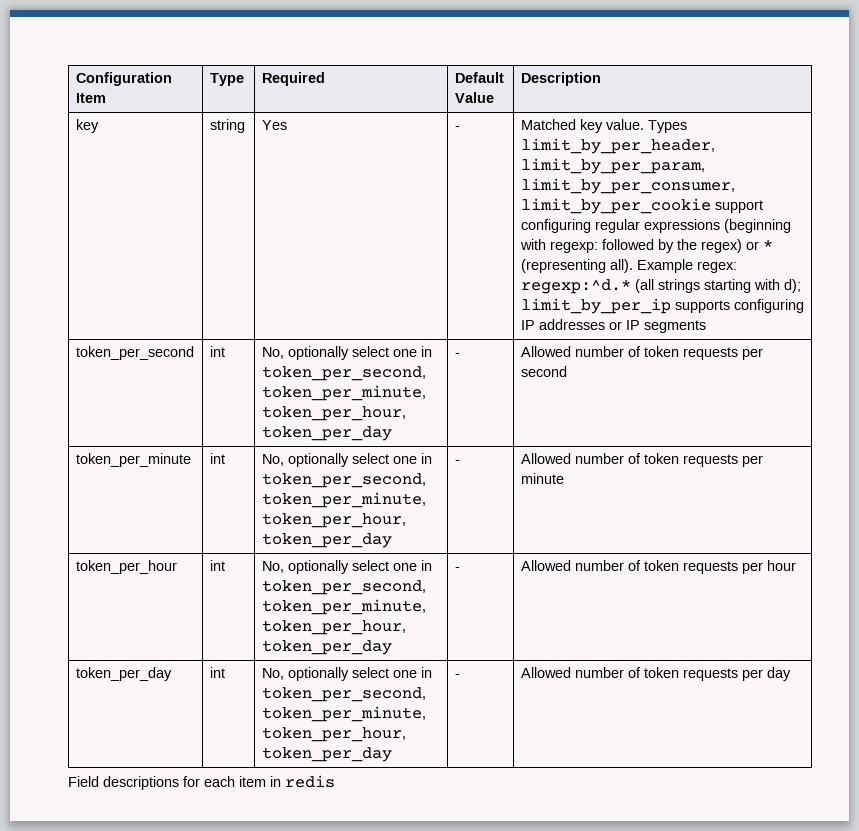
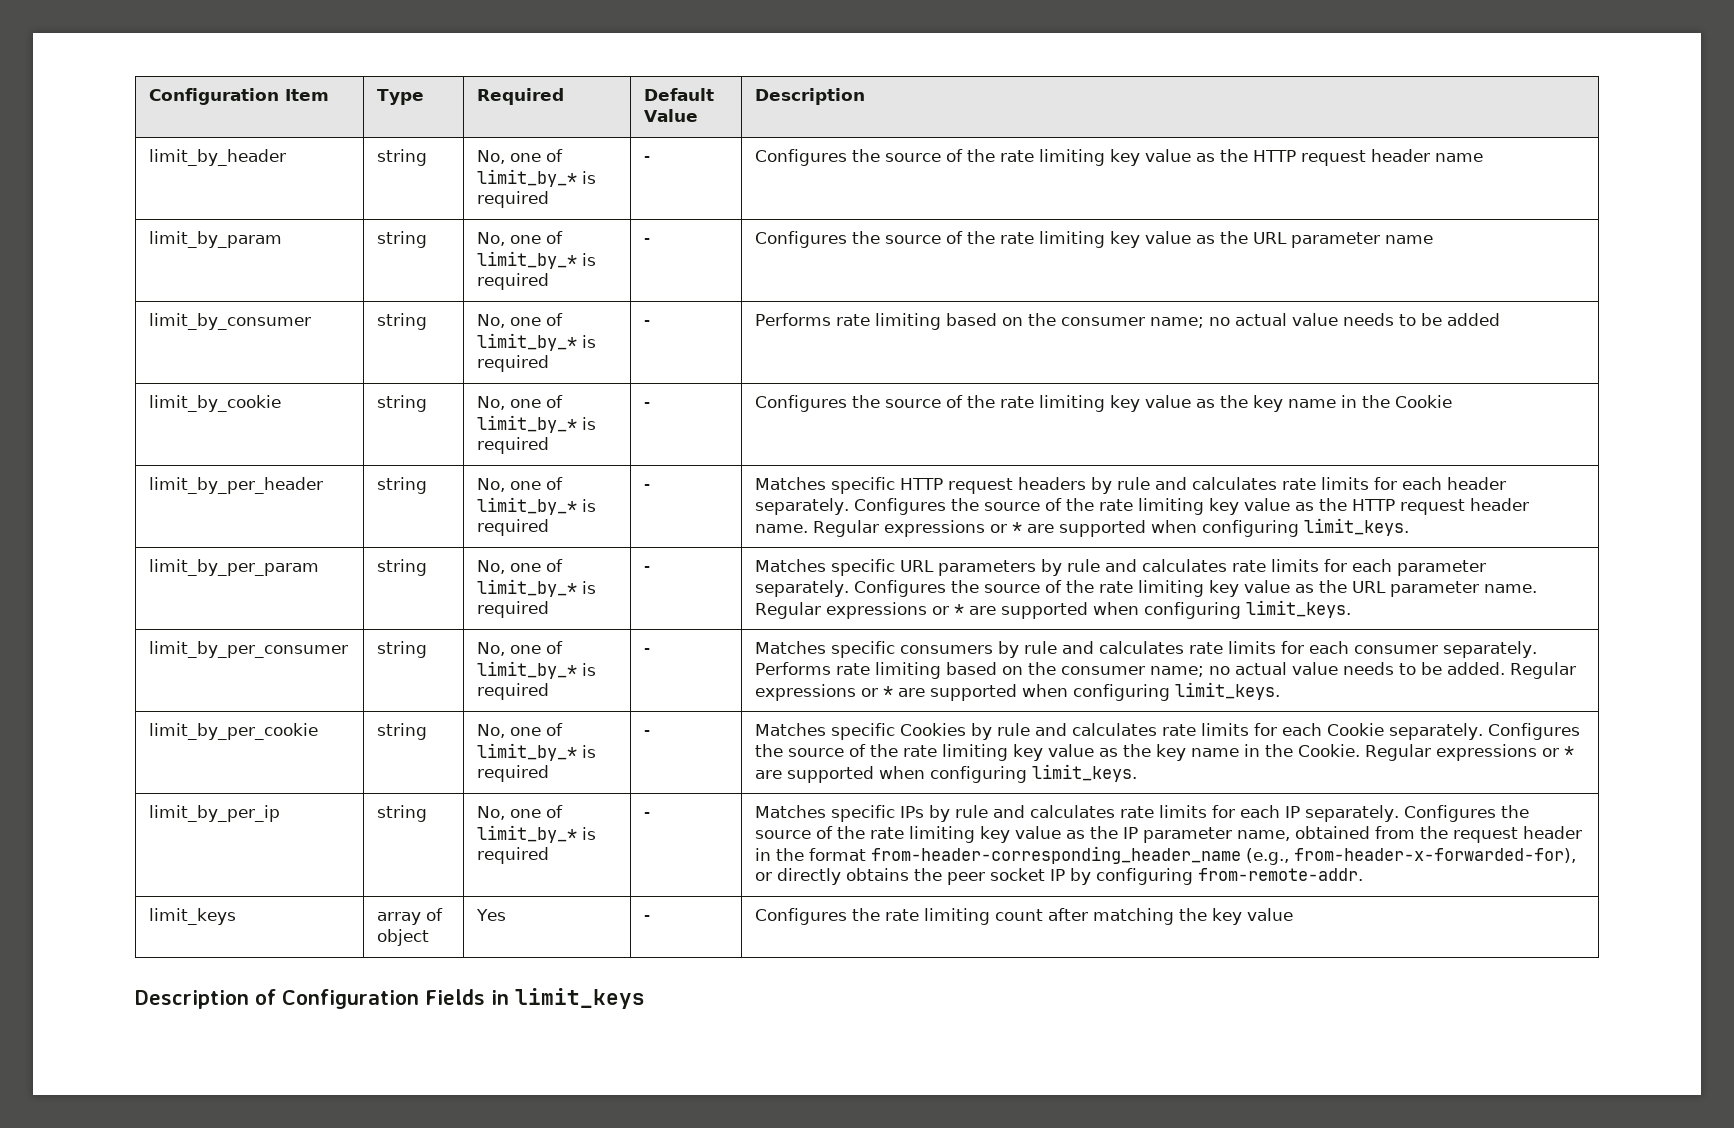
[75,119,99,133] [209,119,245,133] [261,120,287,130] [454,126,460,130] [520,119,687,133] [520,138,715,154] [520,158,705,174] [520,178,735,194] [520,198,763,214] [520,219,791,233] [519,239,773,253] [520,259,737,273] [520,279,801,294] [520,298,804,314] [520,319,706,333] [75,346,194,360] [209,346,225,357] [261,346,432,360] [261,366,426,381] [261,385,426,401] [261,406,406,421] [261,426,392,441] [454,353,460,357] [520,346,763,360] [520,366,567,377] [75,453,191,467] [209,453,225,464] [261,453,432,467] [261,473,426,488] [261,492,426,508] [261,513,406,528] [261,533,392,548] [454,460,460,464] [520,453,763,467] [520,473,564,484] [75,560,177,574] [209,560,225,571] [261,560,432,574] [261,580,426,595] [261,599,426,615] [261,620,406,635] [261,640,392,655] [454,567,460,571] [520,560,796,574] [75,667,172,681] [209,667,225,678] [261,667,432,681] [261,687,426,702] [261,706,426,722] [261,727,406,742] [261,747,392,762] [454,674,460,678] [520,667,791,681] [68,775,335,790] key | string | Yes | - | Matched key value. Types limit_by_per_header, limit_by_per_param, limit_by_per_consumer, limit_by_per_cookie support configuring regular expressions (beginning with regexp: followed by the regex) or * (representing all). Example regex: regexp:^d.* (all strings starting with d); limit_by_per_ip supports configuring IP addresses or IP segments // token_per_second | int | No, optionally select one in token_per_second, token_per_minute, token_per_hour, token_per_day | - | Allowed number of token requests per second // token_per_minute | int | No, optionally select one in token_per_second, token_per_minute, token_per_hour, token_per_day | - | Allowed number of token requests per minute // token_per_hour | int | No, optionally select one in token_per_second, token_per_minute, token_per_hour, token_per_day | - | Allowed number of token requests per hour // token_per_day | int | No, optionally select one in token_per_second, token_per_minute, token_per_hour, token_per_day | - | Allowed number of token requests per day // Field descriptions for each item in redis -> [149,149,287,166] [377,149,428,166] [477,149,564,164] [477,169,597,187] [477,191,550,208] [644,156,651,162] [755,149,1484,166] [149,231,283,248] [377,231,428,248] [477,231,564,246] [477,251,597,269] [477,273,550,290] [644,238,651,244] [755,231,1434,248] [149,313,312,330] [377,313,428,330] [477,313,564,328] [477,333,597,351] [477,355,550,372] [644,320,651,326] [755,313,1501,330] [149,395,282,412] [377,395,428,412] [477,395,564,410] [477,415,597,433] [477,437,550,454] [644,402,651,408] [755,395,1453,412] [149,477,324,494] [377,477,428,494] [477,477,564,492] [477,497,597,515] [477,519,550,536] [644,484,651,490] [755,477,1507,494] [755,498,1530,515] [755,518,1410,537] [149,559,320,576] [377,559,428,576] [477,559,564,574] [477,579,597,597] [477,601,550,618] [644,566,651,572] [755,559,1487,576] [755,580,1538,597] [755,600,1352,619] [149,641,349,658] [377,641,428,658] [477,641,564,656] [477,661,597,679] [477,683,550,700] [644,648,651,654] [755,641,1538,658] [755,662,1577,679] [755,682,1281,701] [149,723,319,740] [377,723,428,740] [477,723,564,738] [477,743,597,761] [477,765,550,782] [644,730,651,736] [755,723,1581,740] [755,744,1575,761] [755,764,1138,783] [149,805,281,822] [377,805,428,822] [477,805,564,820] [477,825,597,843] [477,847,550,864] [644,812,651,818] [755,805,1530,822] [755,826,1583,843] [755,846,1577,865] [755,868,1364,885] [149,908,237,925] [377,908,444,925] [377,929,430,946] [476,909,507,921] [644,915,651,921] [755,908,1294,925] [135,988,645,1009] limit_by_header | string | No, one of limit_by_* is required | - | Configures the source of the rate limiting key value as the HTTP request header name // limit_by_param | string | No, one of limit_by_* is required | - | Configures the source of the rate limiting key value as the URL parameter name // limit_by_consumer | string | No, one of limit_by_* is required | - | Performs rate limiting based on the consumer name; no actual value needs to be added // limit_by_cookie | string | No, one of limit_by_* is required | - | Configures the source of the rate limiting key value as the key name in the Cookie // limit_by_per_header | string | No, one of limit_by_* is required | - | Matches specific HTTP request headers by rule and calculates rate limits for each header separately. Configures the source of the rate limiting key value as the HTTP request header name. Regular expressions or * are supported when configuring limit_keys. // limit_by_per_param | string | No, one of limit_by_* is required | - | Matches specific URL parameters by rule and calculates rate limits for each parameter separately. Configures the source of the rate limiting key value as the URL parameter name. Regular expressions or * are supported when configuring limit_keys. // limit_by_per_consumer | string | No, one of limit_by_* is required | - | Matches specific consumers by rule and calculates rate limits for each consumer separately. Performs rate limiting based on the consumer name; no actual value needs to be added. Regular expressions or * are supported when configuring limit_keys. // limit_by_per_cookie | string | No, one of limit_by_* is required | - | Matches specific Cookies by rule and calculates rate limits for each Cookie separately. Configures the source of the rate limiting key value as the key name in the Cookie. Regular expressions or * are supported when configuring limit_keys. // limit_by_per_ip | string | No, one of limit_by_* is required | - | Matches specific IPs by rule and calculates rate limits for each IP separately. Configures the source of the rate limiting key value as the IP parameter name, obtained from the request header in the format from-header-corresponding_header_name (e.g., from-header-x-forwarded-for), or directly obtains the peer socket IP by configuring from-remote-addr. // limit_keys | array of object | Yes | - | Configures the rate limiting count after matching the key value // Description of Configuration Fields in limit_keys

